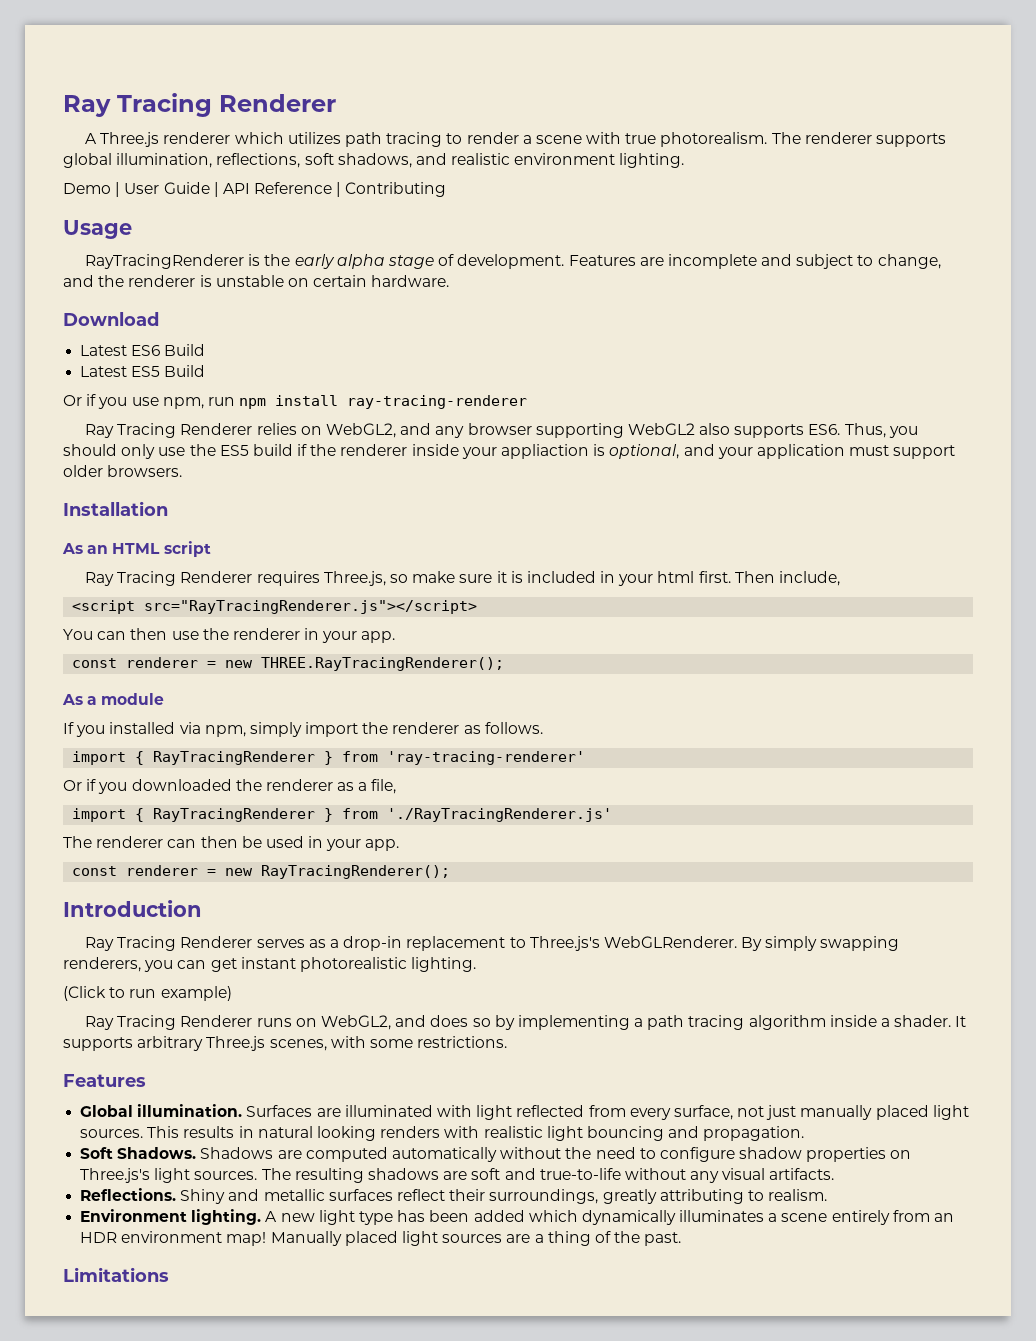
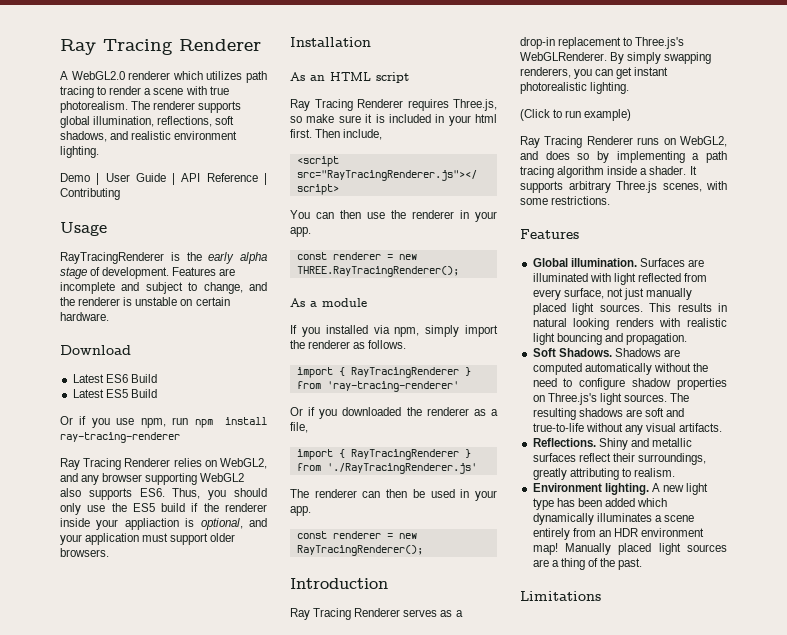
[100,132,160,147] Three.js -> [71,71,125,80] WebGL2.0

